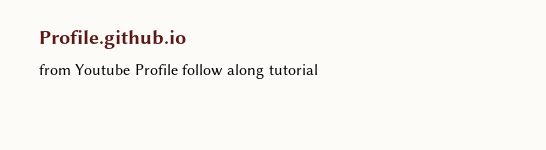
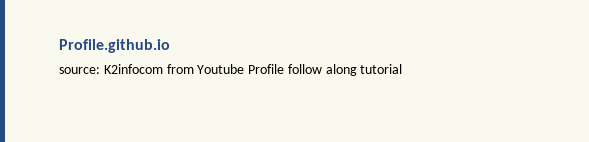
(186, 39) none -> [59,64,163,74] source: K2infocom

